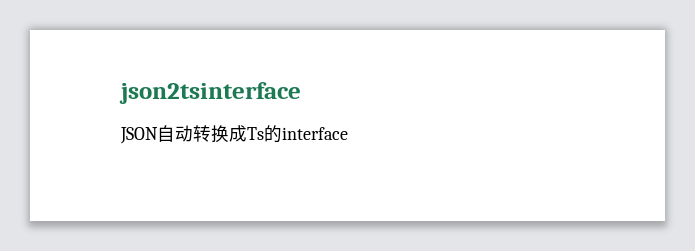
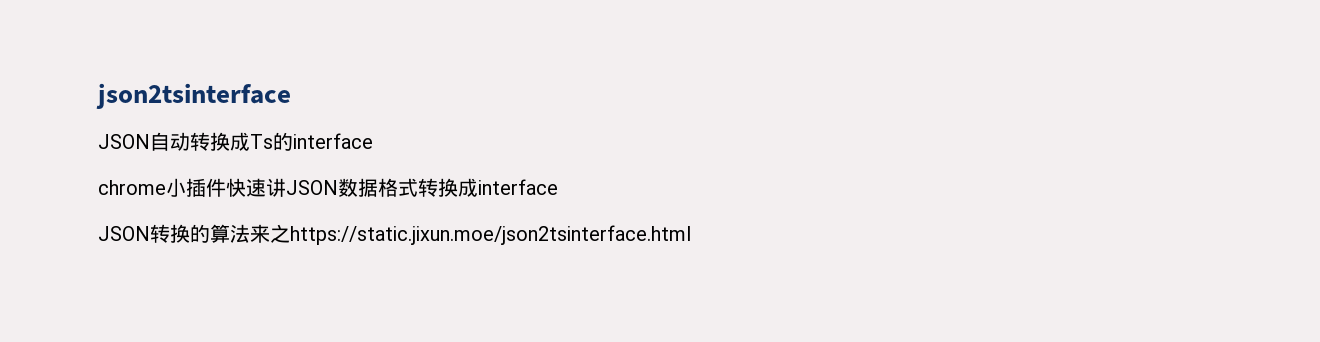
(348, 133) none -> [98,178,558,197] [98,224,691,245] // chrome小插件快速讲JSON数据格式转换成interface // JSON转换的算法来之https://static.jixun.moe/json2tsinterface.html

